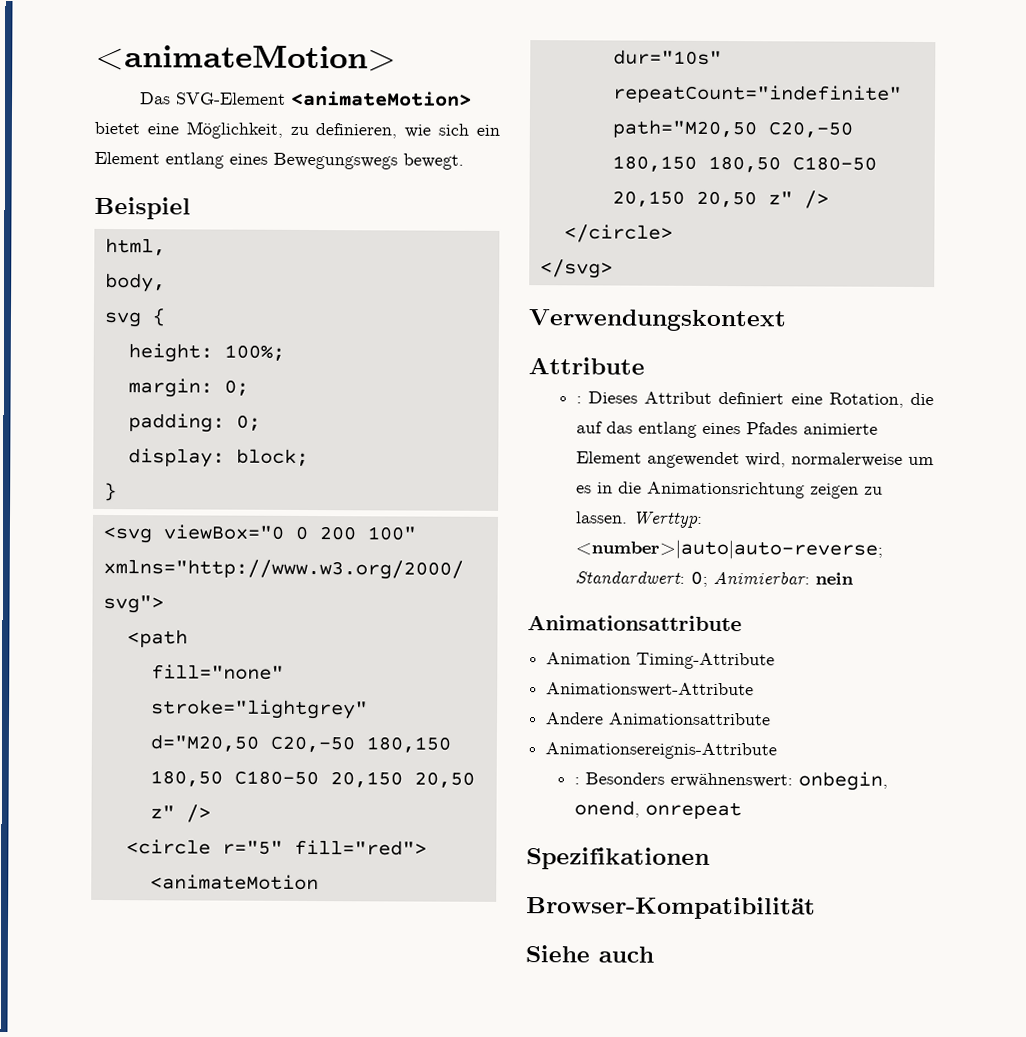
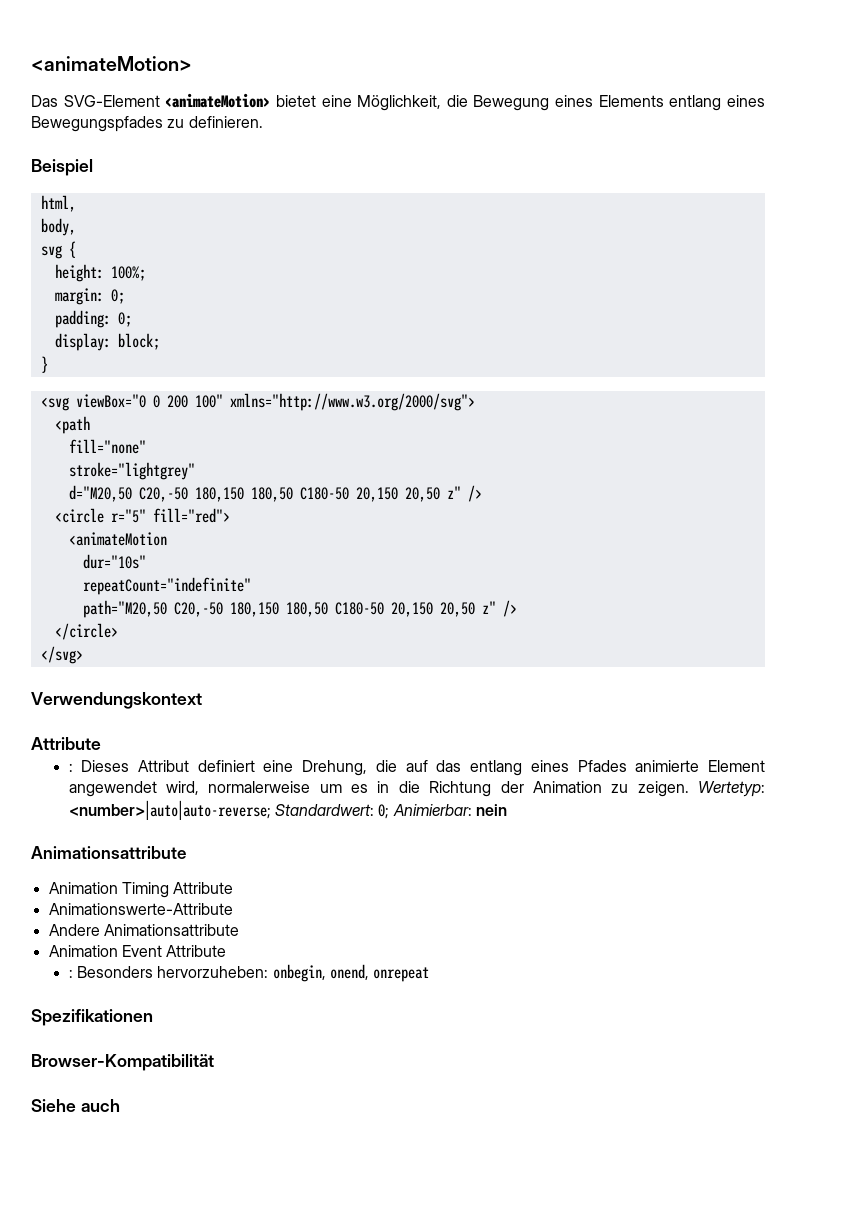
[289,123,500,139] [94,151,464,170] zu definieren, wie sich ein Element entlang eines Bewegungswegs bewegt. -> [446,95,765,111] [31,116,263,132] die Bewegung eines Elements entlang eines Bewegungspfades zu definieren.
[828,392,904,408] Rotation, -> [302,760,368,776] Drehung,
[646,481,883,499] [574,511,703,528] Animationsrichtung zeigen zu lassen. Werttyp: -> [429,781,765,797] Richtung der Animation zu zeigen. Wertetyp:
[636,652,776,670] [546,682,755,698] Timing-Attribute // Animationswert-Attribute -> [121,882,234,898] [48,903,233,915] Timing Attribute // Animationswerte-Attribute
[545,742,778,760] Animationsereignis-Attribute -> [48,945,227,957] Animation Event Attribute
[669,772,793,788] erwähnenswert: -> [157,966,269,978] hervorzuheben:

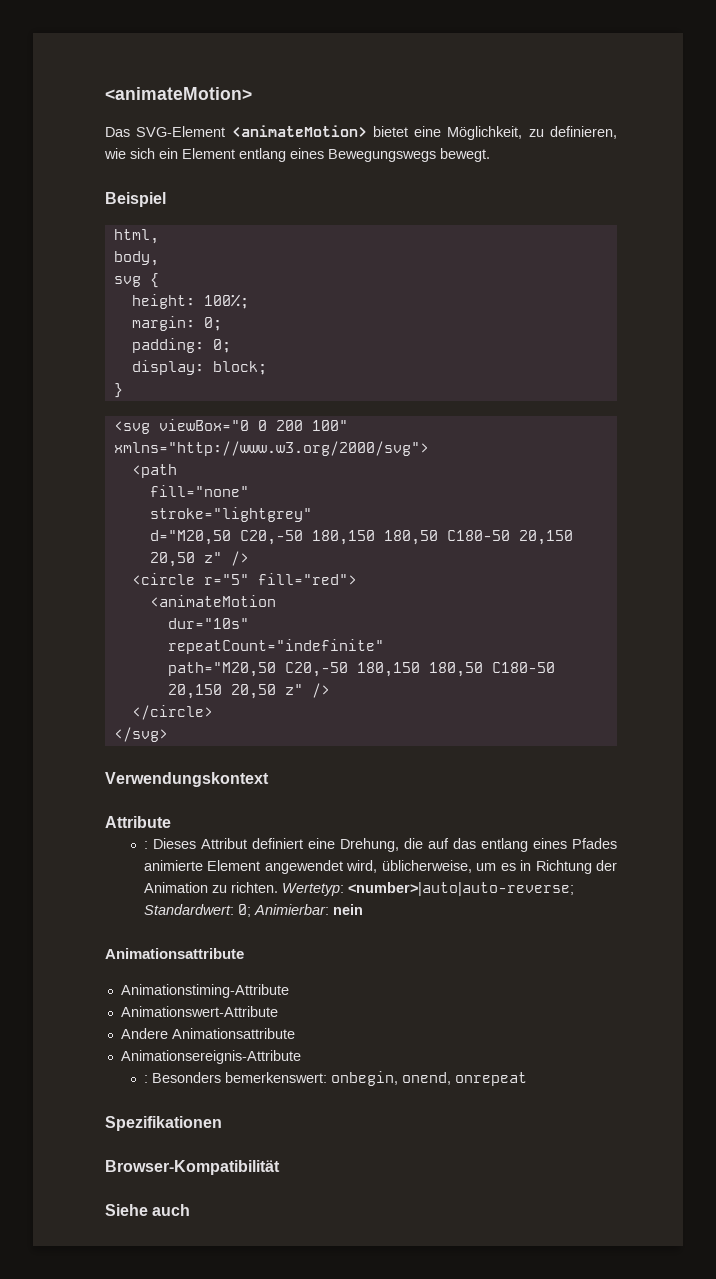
[446,95,765,111] [31,116,263,132] die Bewegung eines Elements entlang eines Bewegungspfades zu definieren. -> [528,126,617,139] [104,148,490,162] zu definieren, wie sich ein Element entlang eines Bewegungswegs bewegt.
[208,781,311,793] normalerweise -> [381,860,472,873] üblicherweise,
[398,781,420,793] die -> (532, 865) none
[637,781,689,797] zeigen. -> [230,882,278,893] richten.
[48,882,234,898] [48,903,233,915] Animation Timing Attribute // Animationswerte-Attribute -> [120,984,289,998] [120,1006,278,1017] Animationstiming-Attribute // Animationswert-Attribute
[48,945,227,957] Animation Event Attribute -> [120,1050,301,1064] Animationsereignis-Attribute
[157,966,269,978] hervorzuheben: -> [224,1072,327,1083] bemerkenswert:

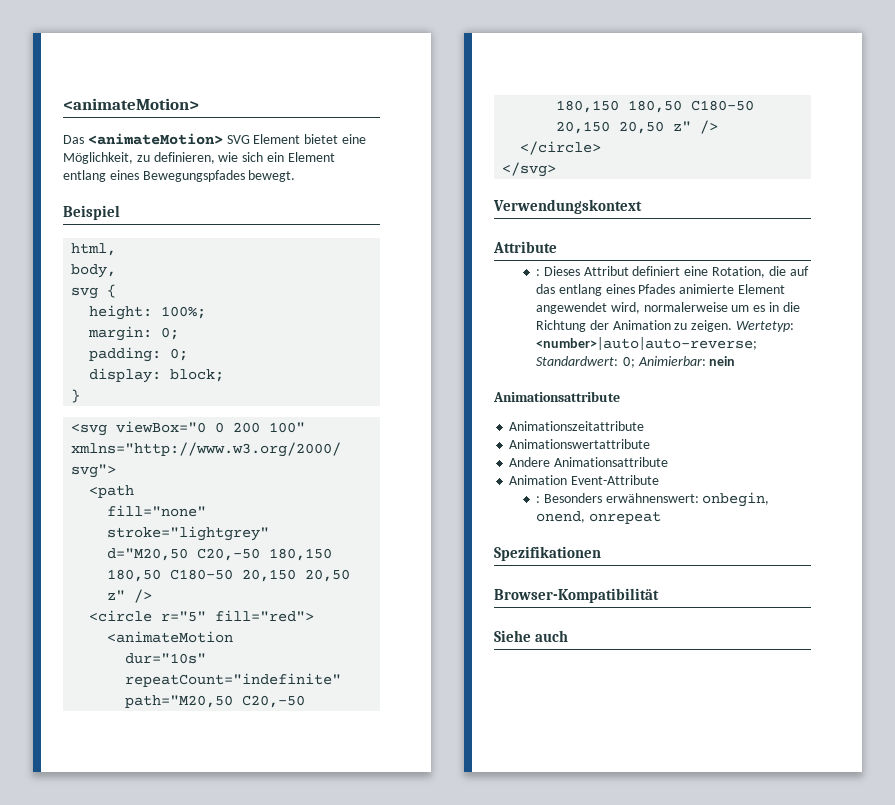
[136,125,367,137] SVG-Element <animateMotion> -> [87,133,301,145] <animateMotion> SVG Element
[328,149,436,162] Bewegungswegs -> [142,170,245,182] Bewegungspfades
[339,838,399,852] Drehung, -> [712,266,766,278] Rotation,
[381,860,472,873] üblicherweise, -> [643,302,728,312] normalerweise
(532, 865) none -> [782,302,800,312] die
[230,882,278,893] richten. -> [691,320,733,332] zeigen.
[120,984,289,998] [120,1006,278,1017] Animationstiming-Attribute // Animationswert-Attribute -> [509,421,645,431] [509,439,651,449] Animationszeitattribute // Animationswertattribute
[120,1050,301,1064] Animationsereignis-Attribute -> [509,475,660,485] Animation Event-Attribute
[224,1072,327,1083] bemerkenswert: -> [605,493,699,503] erwähnenswert:

